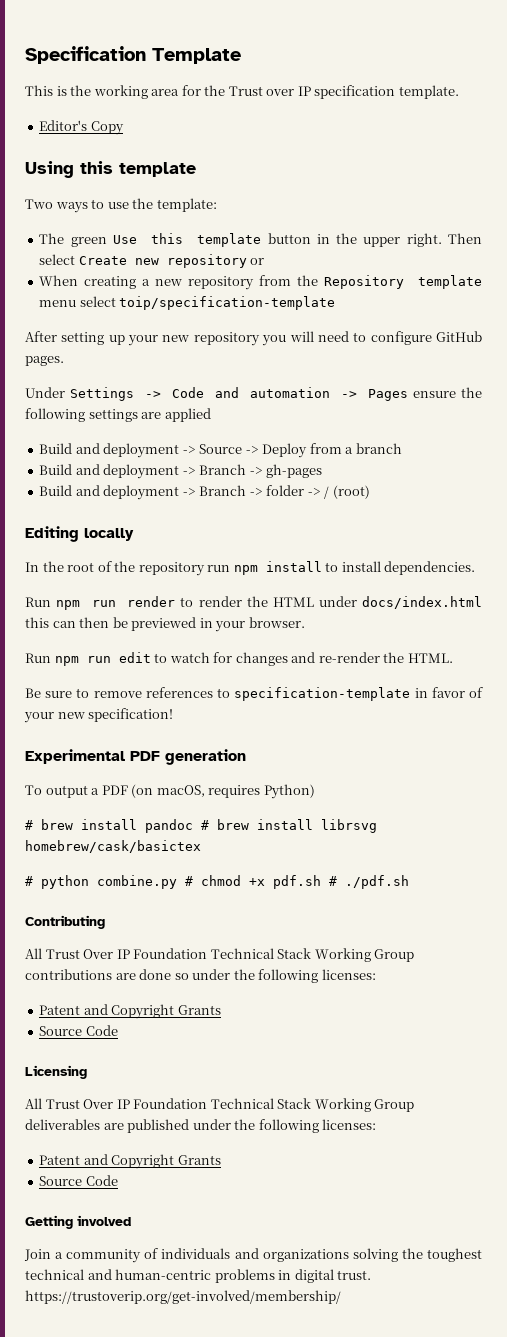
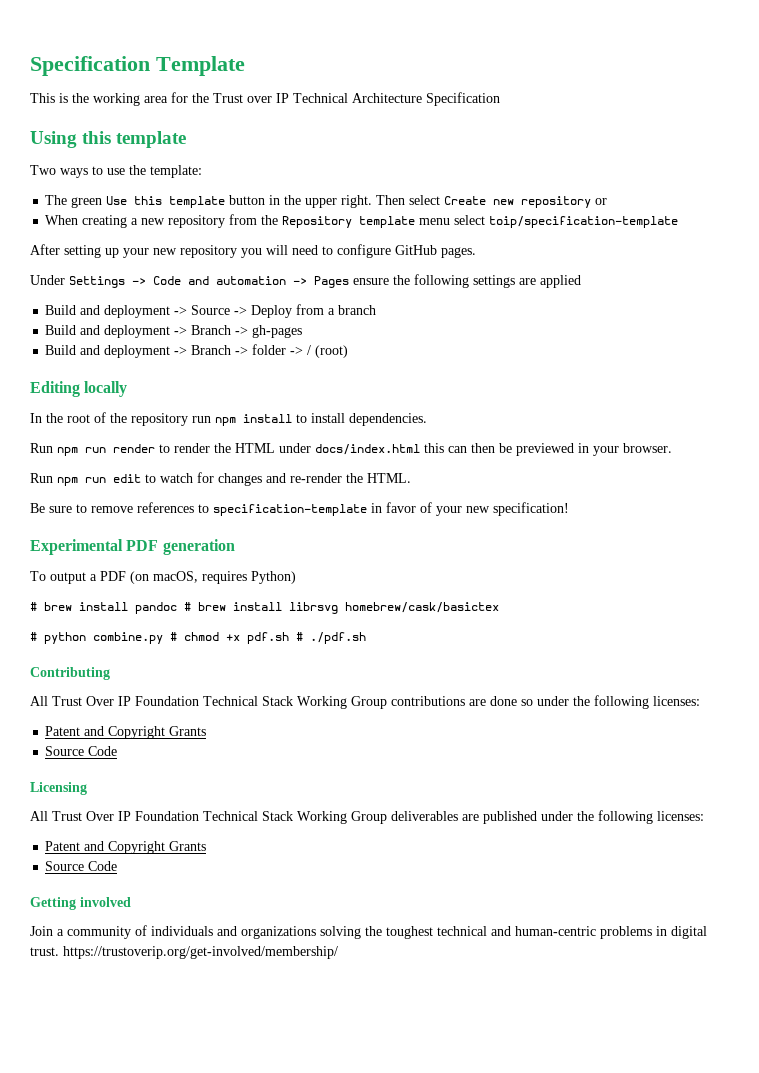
[314,85,459,99] [39,120,124,135] specification template. // Editor's Copy -> [293,92,500,106] Technical Architecture Specification

